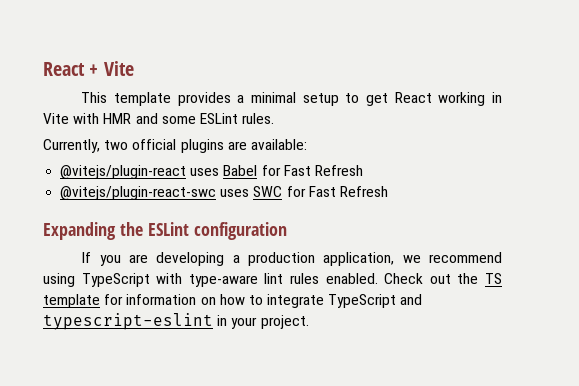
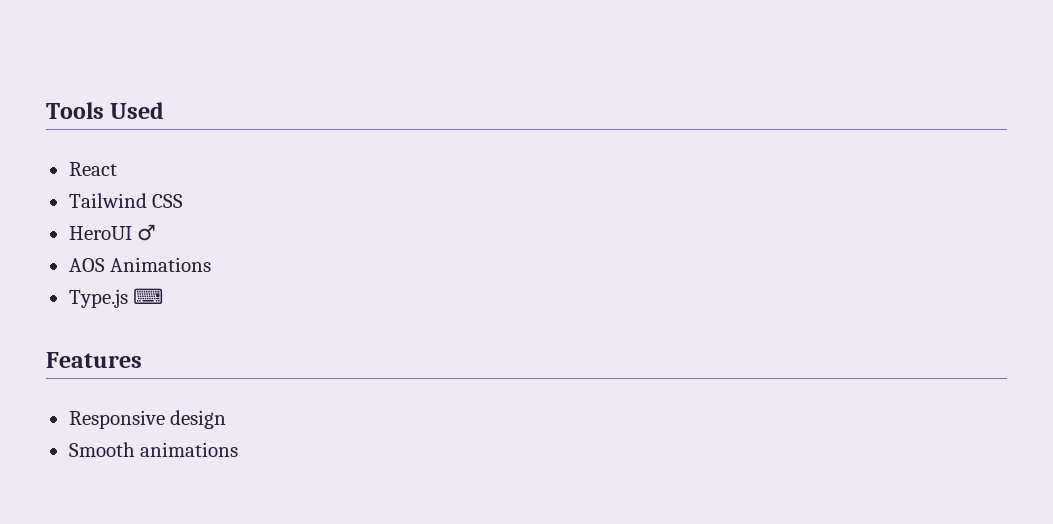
[43,61,134,76] [81,92,503,106] [43,113,275,124] [43,139,307,153] [60,165,363,179] [60,186,388,200] [43,222,287,240] [81,252,502,266] [43,273,503,287] [43,294,423,308] [43,313,309,330] React + Vite // This template provides a minimal setup to get React working in Vite with HMR and some ESLint rules. // Currently, two official plugins are available: // @vitejs/plugin-react uses Babel for Fast Refresh // @vitejs/plugin-react-swc uses SWC for Fast Refresh // Expanding the ESLint configuration // If you are developing a production application, we recommend using TypeScript with type-aware lint rules enabled. Check out the TS template for information on how to integrate TypeScript and typescript-eslint in your project. -> [46,102,165,119] [68,162,117,176] [68,193,184,208] [68,224,157,241] [68,257,212,272] [68,288,164,308] [46,352,142,368] [68,410,227,429] [68,442,239,457] Tools Used // React // Tailwind CSS // HeroUI ♂ // AOS Animations // Type.js ⌨ // Features // Responsive design // Smooth animations

